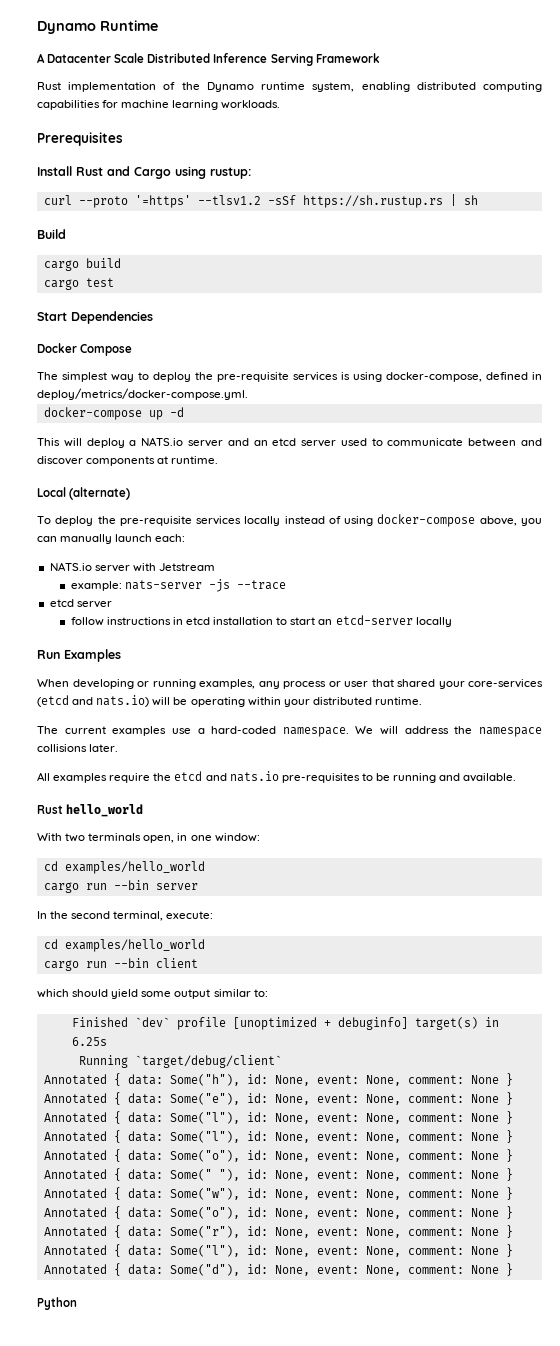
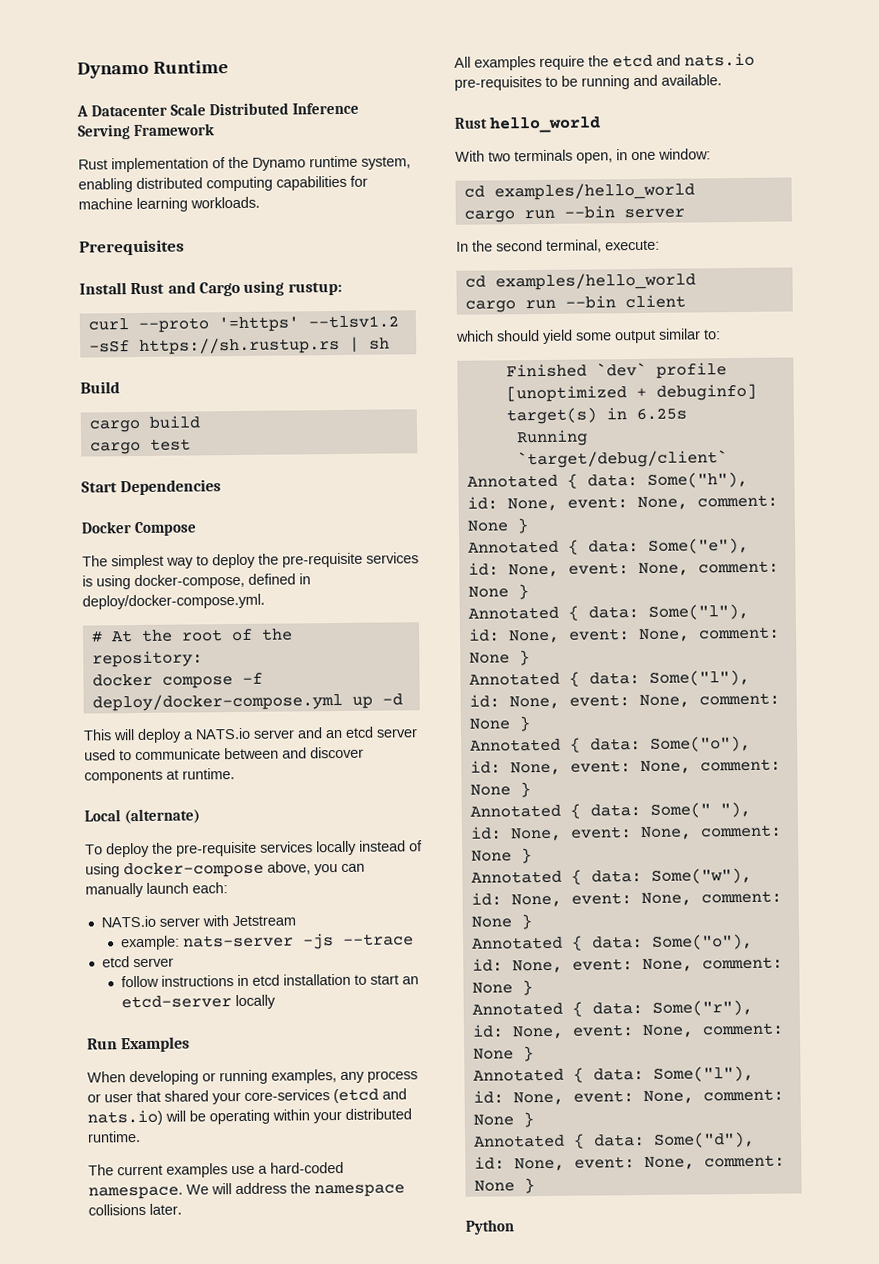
[37,388,248,400] [43,407,142,420] deploy/metrics/docker-compose.yml. // docker-compose -> [82,593,265,610] [90,628,293,643] [91,650,203,668] [91,672,263,689] [91,692,343,712] deploy/docker-compose.yml. // # At the root of the repository: // docker compose -f deploy/docker-compose.yml

